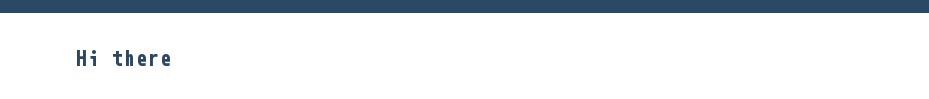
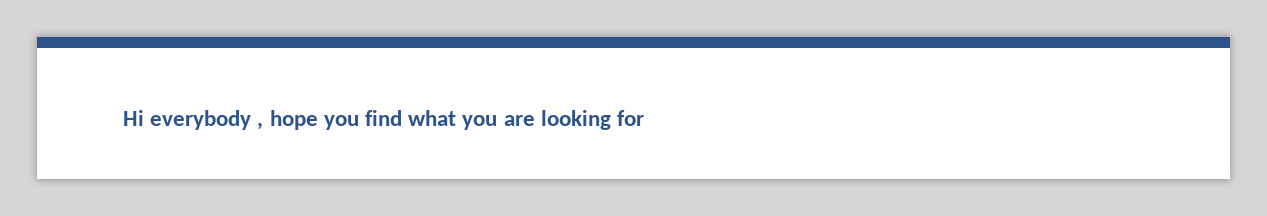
[111,50,171,66] there -> [150,110,645,130] everybody , hope you find what you are looking for

